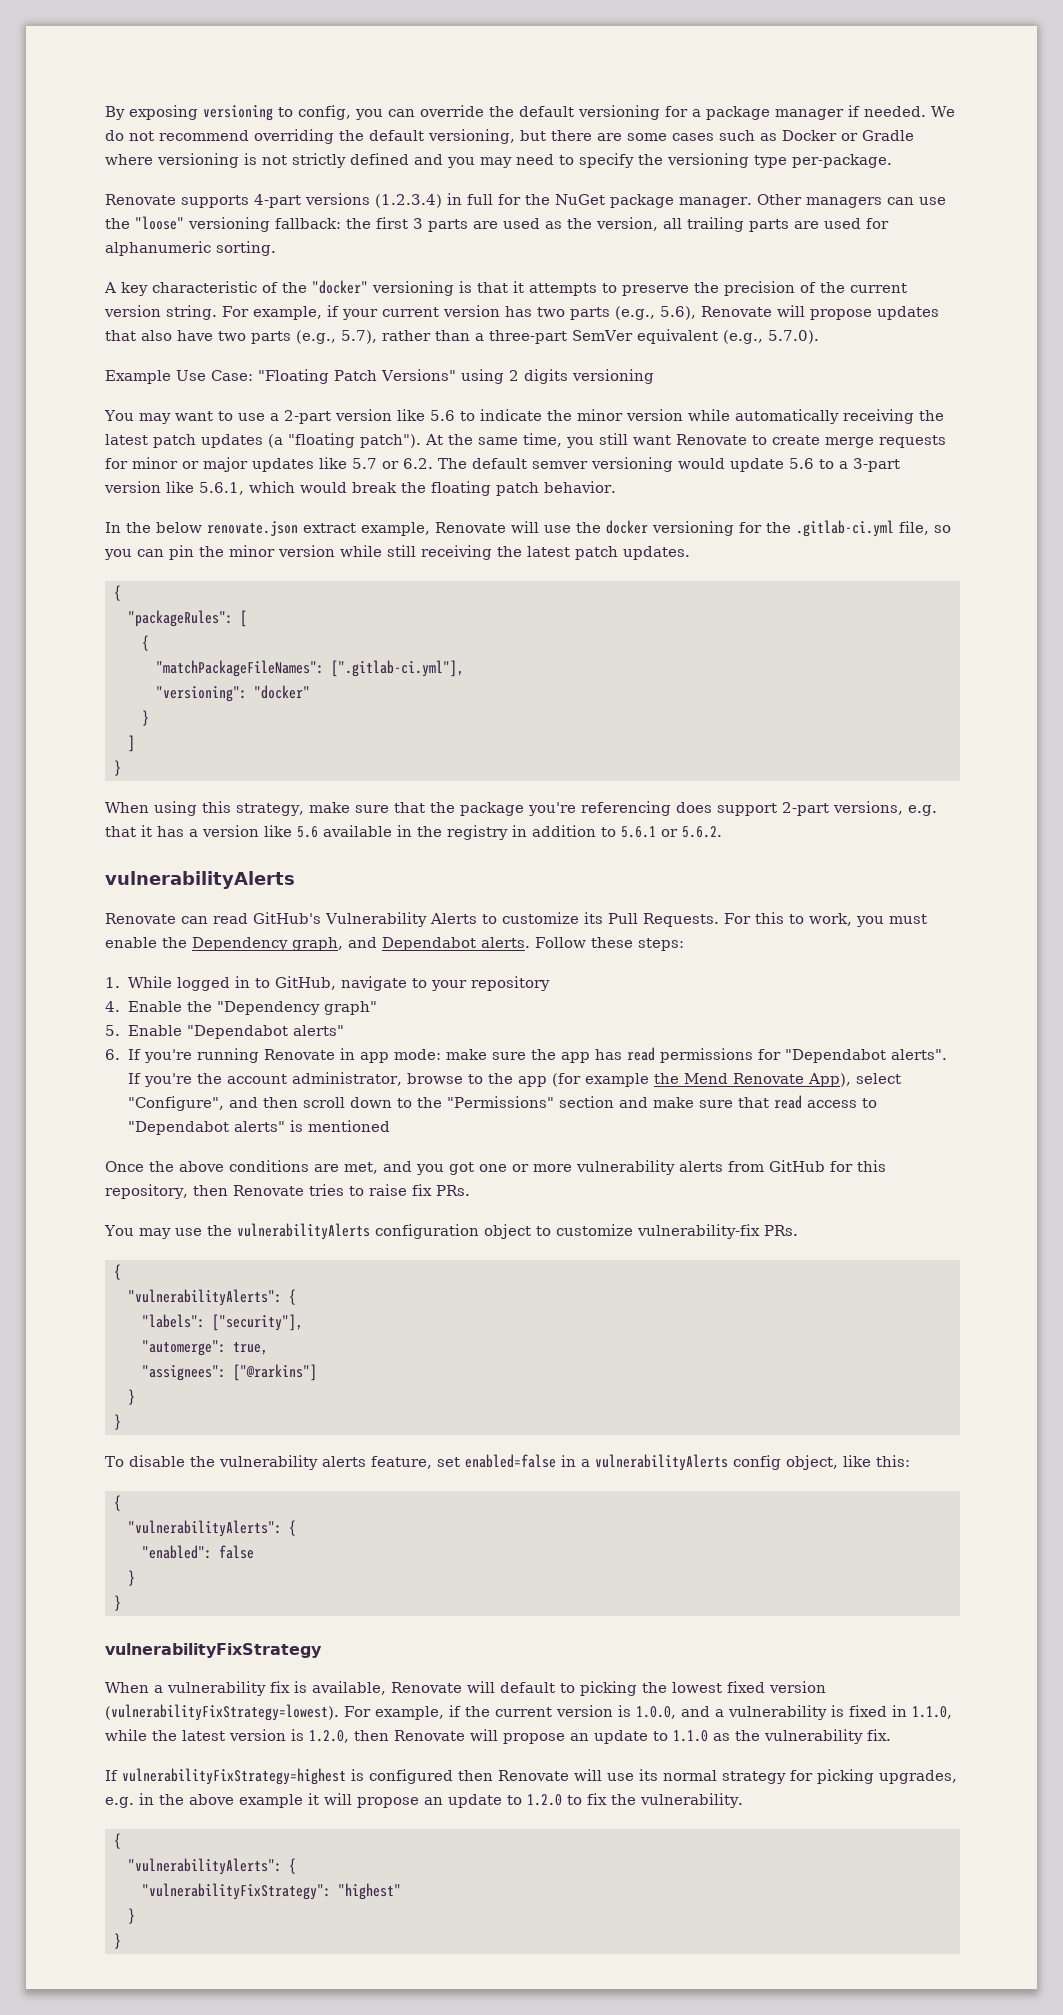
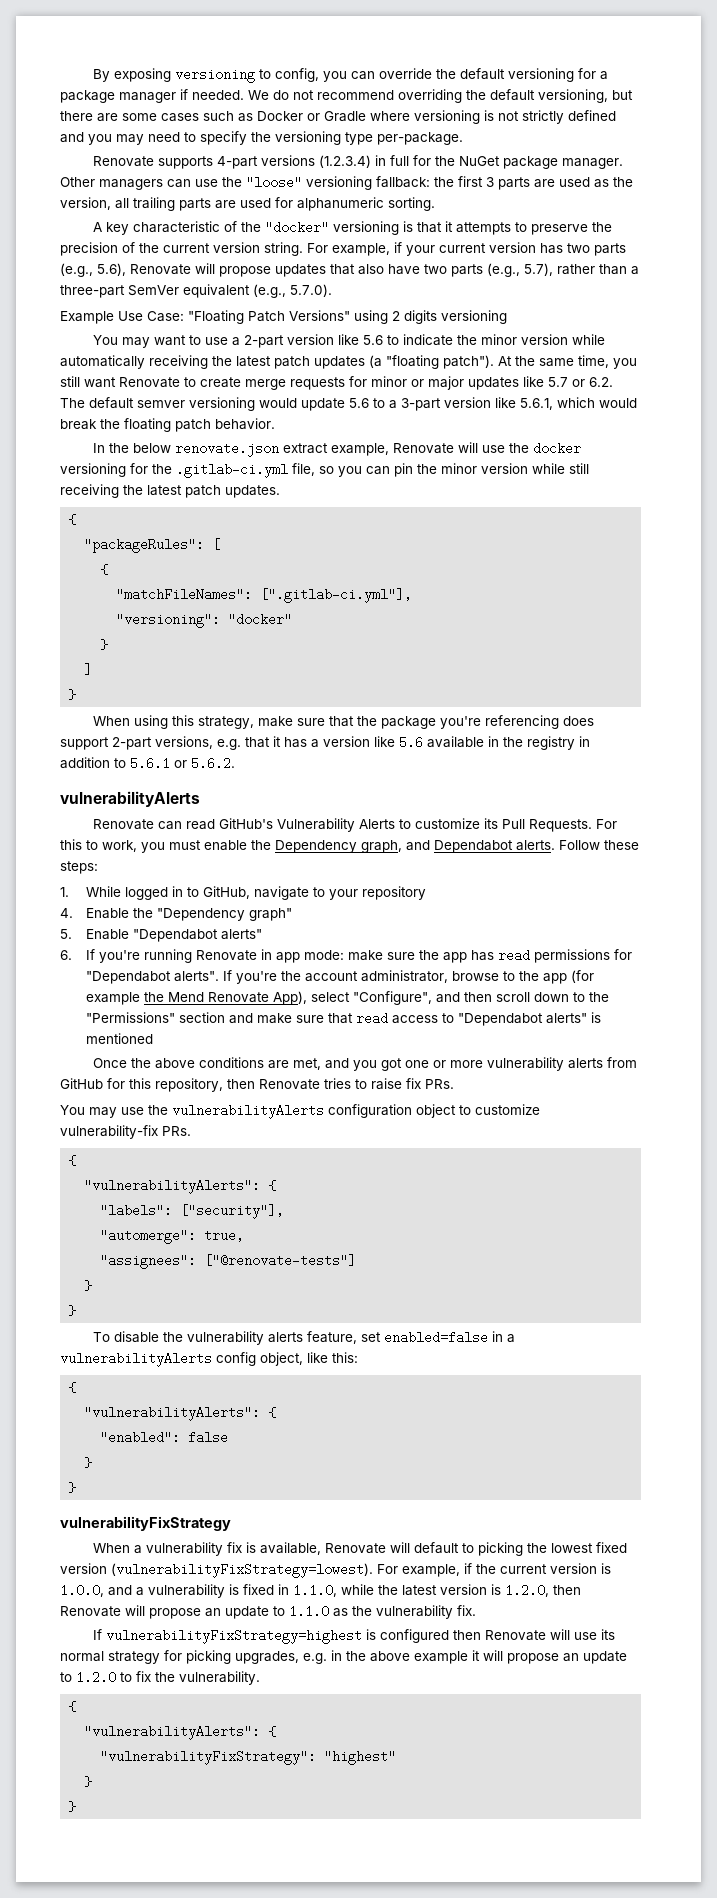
[156,660,324,677] "matchPackageFileNames": -> [116,588,253,601] "matchFileNames":
[233,1364,317,1381] ["@rarkins"] -> [204,1254,357,1267] ["@renovate-tests"]

